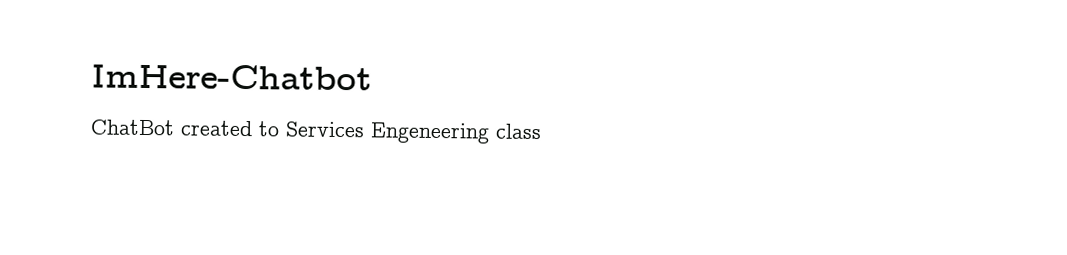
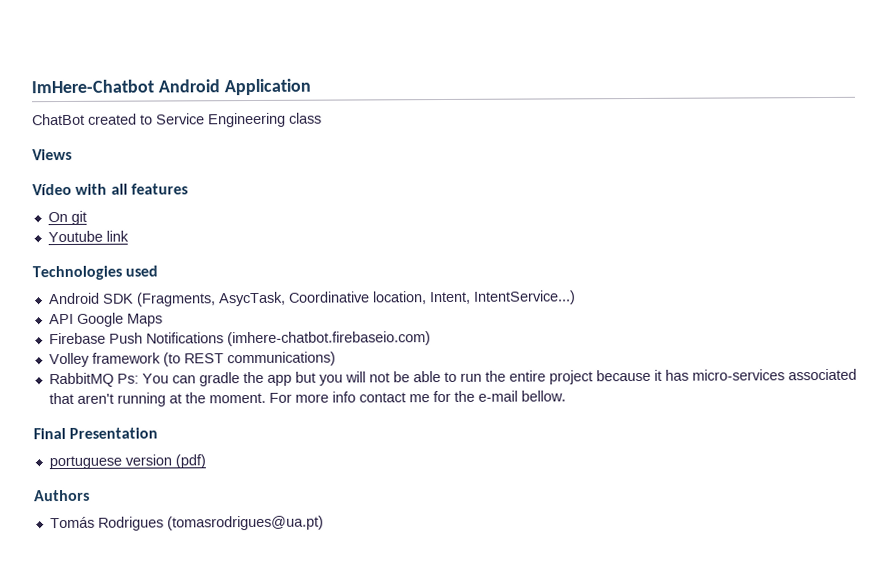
(372, 77) none -> [157,78,311,96] Android Application
[285,121,490,144] Services Engeneering -> [156,112,286,128] Service Engineering
(542, 131) none -> [32,148,72,161] [32,183,188,196] [47,210,87,225] [47,230,129,243] [32,265,159,281] [47,290,576,307] [48,312,163,327] [48,331,431,347] [48,351,336,368] [48,368,857,388] [48,390,566,407] [33,427,159,440] [48,454,206,470] [34,489,90,502] [49,515,324,531] // Views // Vídeo with all features // On git // Youtube link // Technologies used // Android SDK (Fragments, AsycTask, Coordinative location, Intent, IntentService...) // API Google Maps // Firebase Push Notifications (imhere-chatbot.firebaseio.com) // Volley framework (to REST communications) // RabbitMQ Ps: You can gradle the app but you will not be able to run the entire project because it has micro-services associated that aren't running at the moment. For more info contact me for the e-mail bellow. // Final Presentation // portuguese version (pdf) // Authors // Tomás Rodrigues (tomasrodrigues@ua.pt)

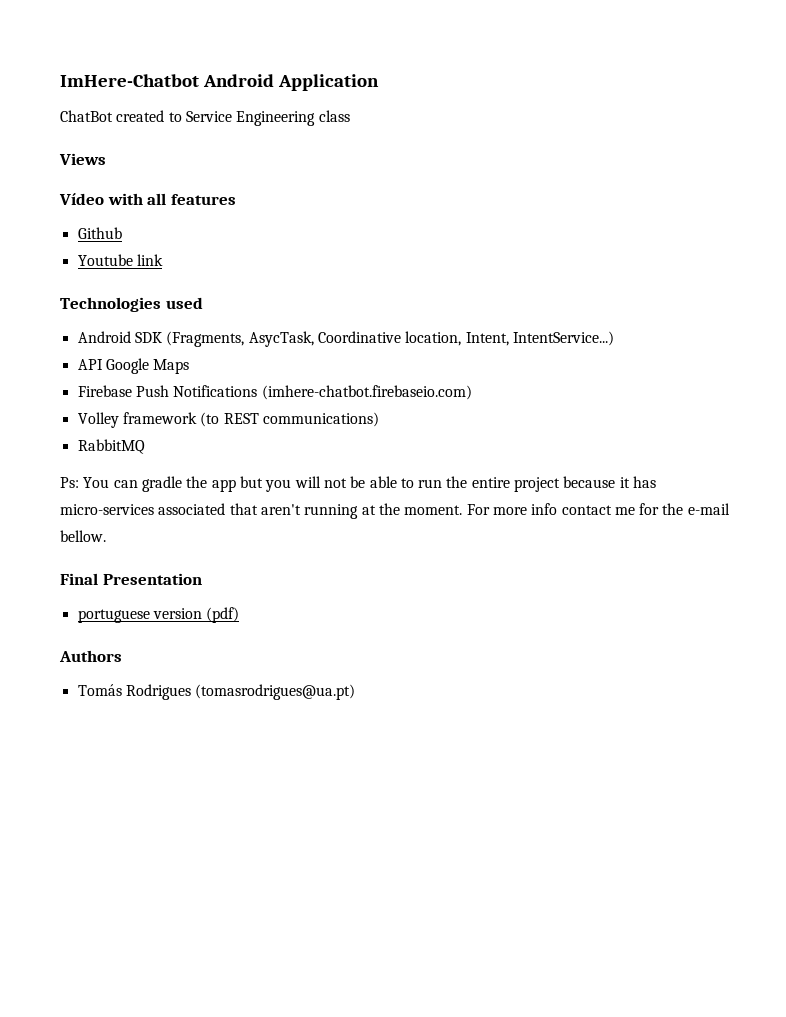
[47,210,87,225] On git -> [77,227,122,239] Github
(114, 380) none -> (145, 446) //

